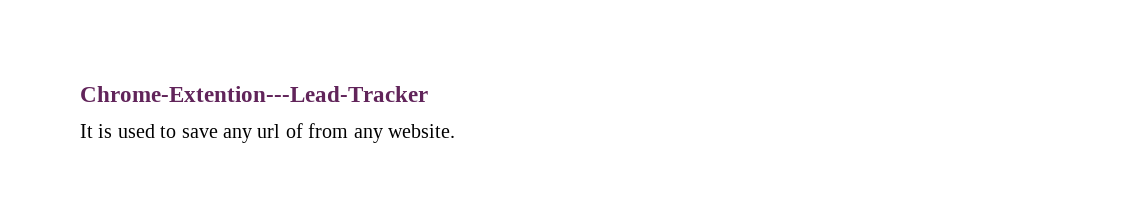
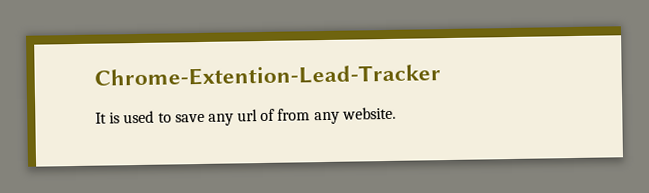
[80,86,428,102] Chrome-Extention---Lead-Tracker -> [94,64,441,87] Chrome-Extention-Lead-Tracker

